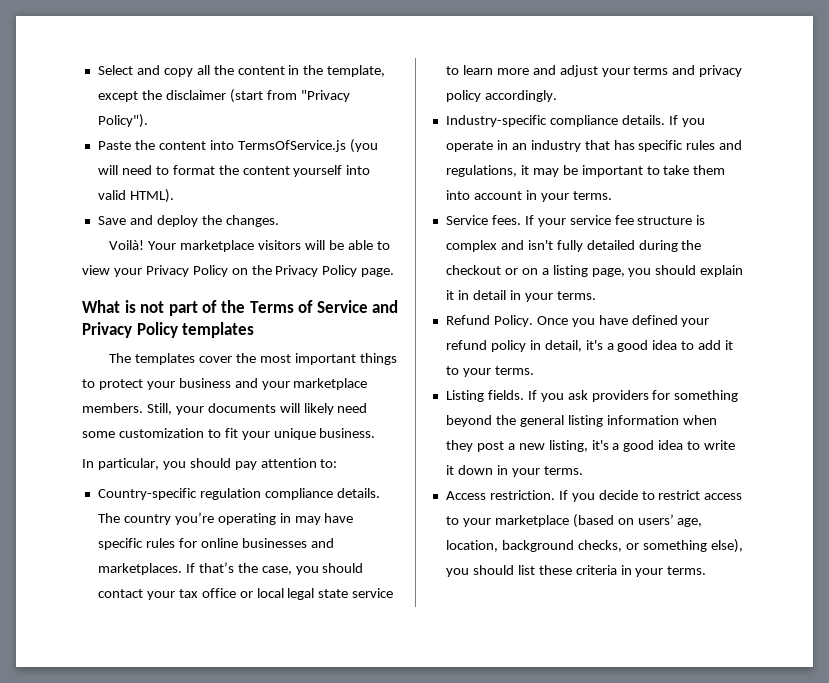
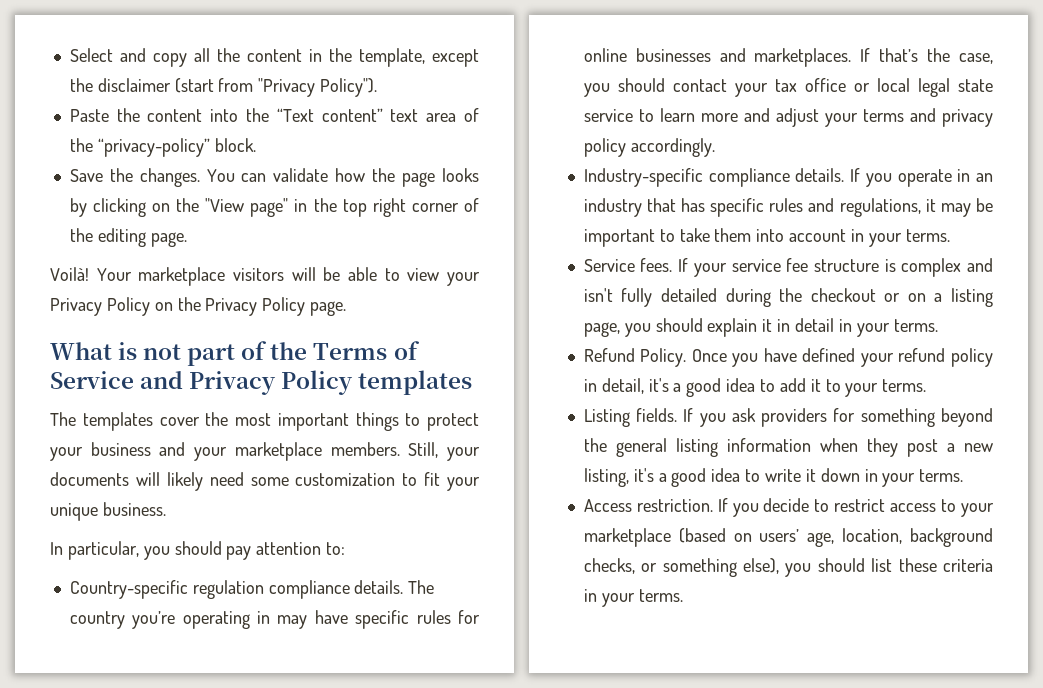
[237,139,378,153] [97,165,371,177] [97,189,174,203] TermsOfService.js (you will need to format the content yourself into valid HTML). -> [246,108,480,122] [69,138,256,157] the “Text content” text area of the “privacy-policy” block.
[129,215,198,227] and deploy -> (103, 175) none
(279, 221) none -> [206,168,479,187] [69,198,480,217] [69,228,187,247] You can validate how the page looks by clicking on the "View page" in the top right corner of the editing page.

